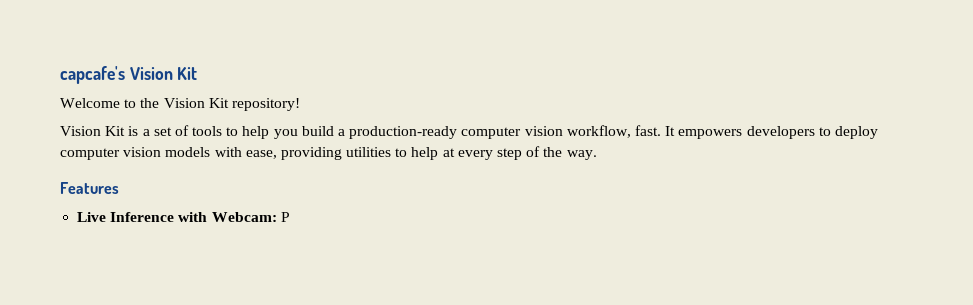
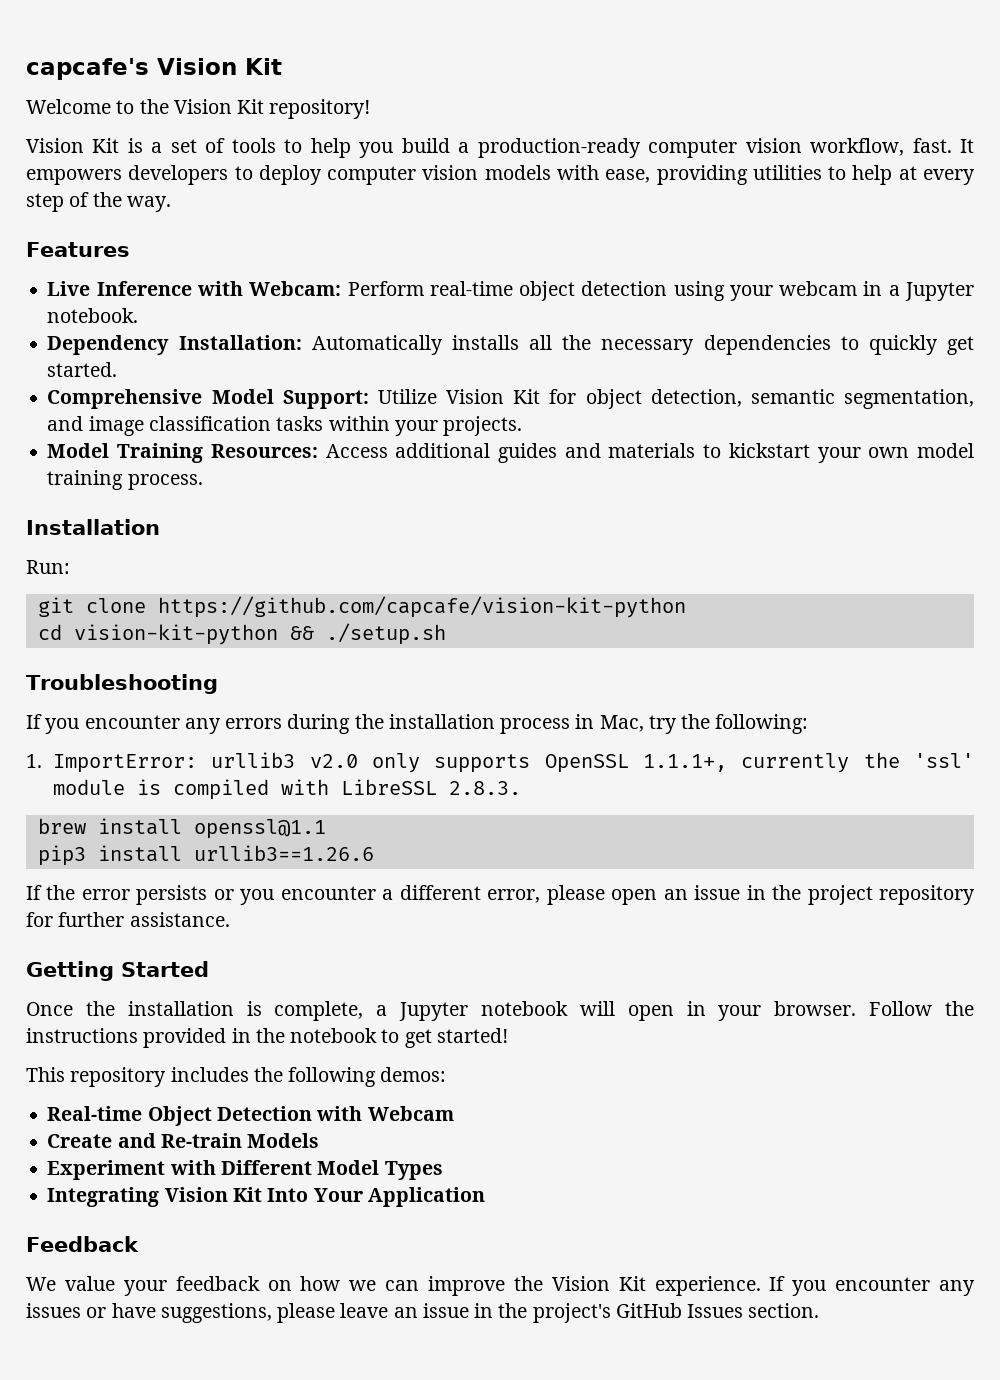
[280,212,290,222] P -> [347,281,975,301] [47,308,139,323] [47,335,974,355] [47,362,118,377] [47,389,974,409] [47,416,523,436] [47,443,974,463] [47,470,203,490] [26,519,160,535] [26,560,70,574] [37,596,686,618] [37,623,446,645] [26,674,218,694] [26,714,809,734] [26,752,974,773] [52,779,521,800] [37,818,326,839] [37,845,374,866] [26,885,976,905] [26,912,230,927] [26,961,209,981] [26,1001,975,1021] [26,1028,508,1048] [26,1067,447,1087] [47,1106,454,1126] [47,1133,320,1148] [47,1160,443,1180] [47,1187,485,1207] [26,1236,139,1252] [26,1276,975,1296] [26,1303,820,1323] Perform real-time object detection using your webcam in a Jupyter notebook. // Dependency Installation: Automatically installs all the necessary dependencies to quickly get started. // Comprehensive Model Support: Utilize Vision Kit for object detection, semantic segmentation, and image classification tasks within your projects. // Model Training Resources: Access additional guides and materials to kickstart your own model training process. // Installation // Run: // git clone https://github.com/capcafe/vision-kit-python // cd vision-kit-python && ./setup.sh // Troubleshooting // If you encounter any errors during the installation process in Mac, try the following: // 1. ImportError: urllib3 v2.0 only supports OpenSSL 1.1.1+, currently the 'ssl' module is compiled with LibreSSL 2.8.3. // brew install openssl@1.1 // pip3 install urllib3==1.26.6 // If the error persists or you encounter a different error, please open an issue in the project repository for further assistance. // Getting Started // Once the installation is complete, a Jupyter notebook will open in your browser. Follow the instructions provided in the notebook to get started! // This repository includes the following demos: // Real-time Object Detection with Webcam // Create and Re-train Models // Experiment with Different Model Types // Integrating Vision Kit Into Your Application // Feedback // We value your feedback on how we can improve the Vision Kit experience. If you encounter any issues or have suggestions, please leave an issue in the project's GitHub Issues section.

